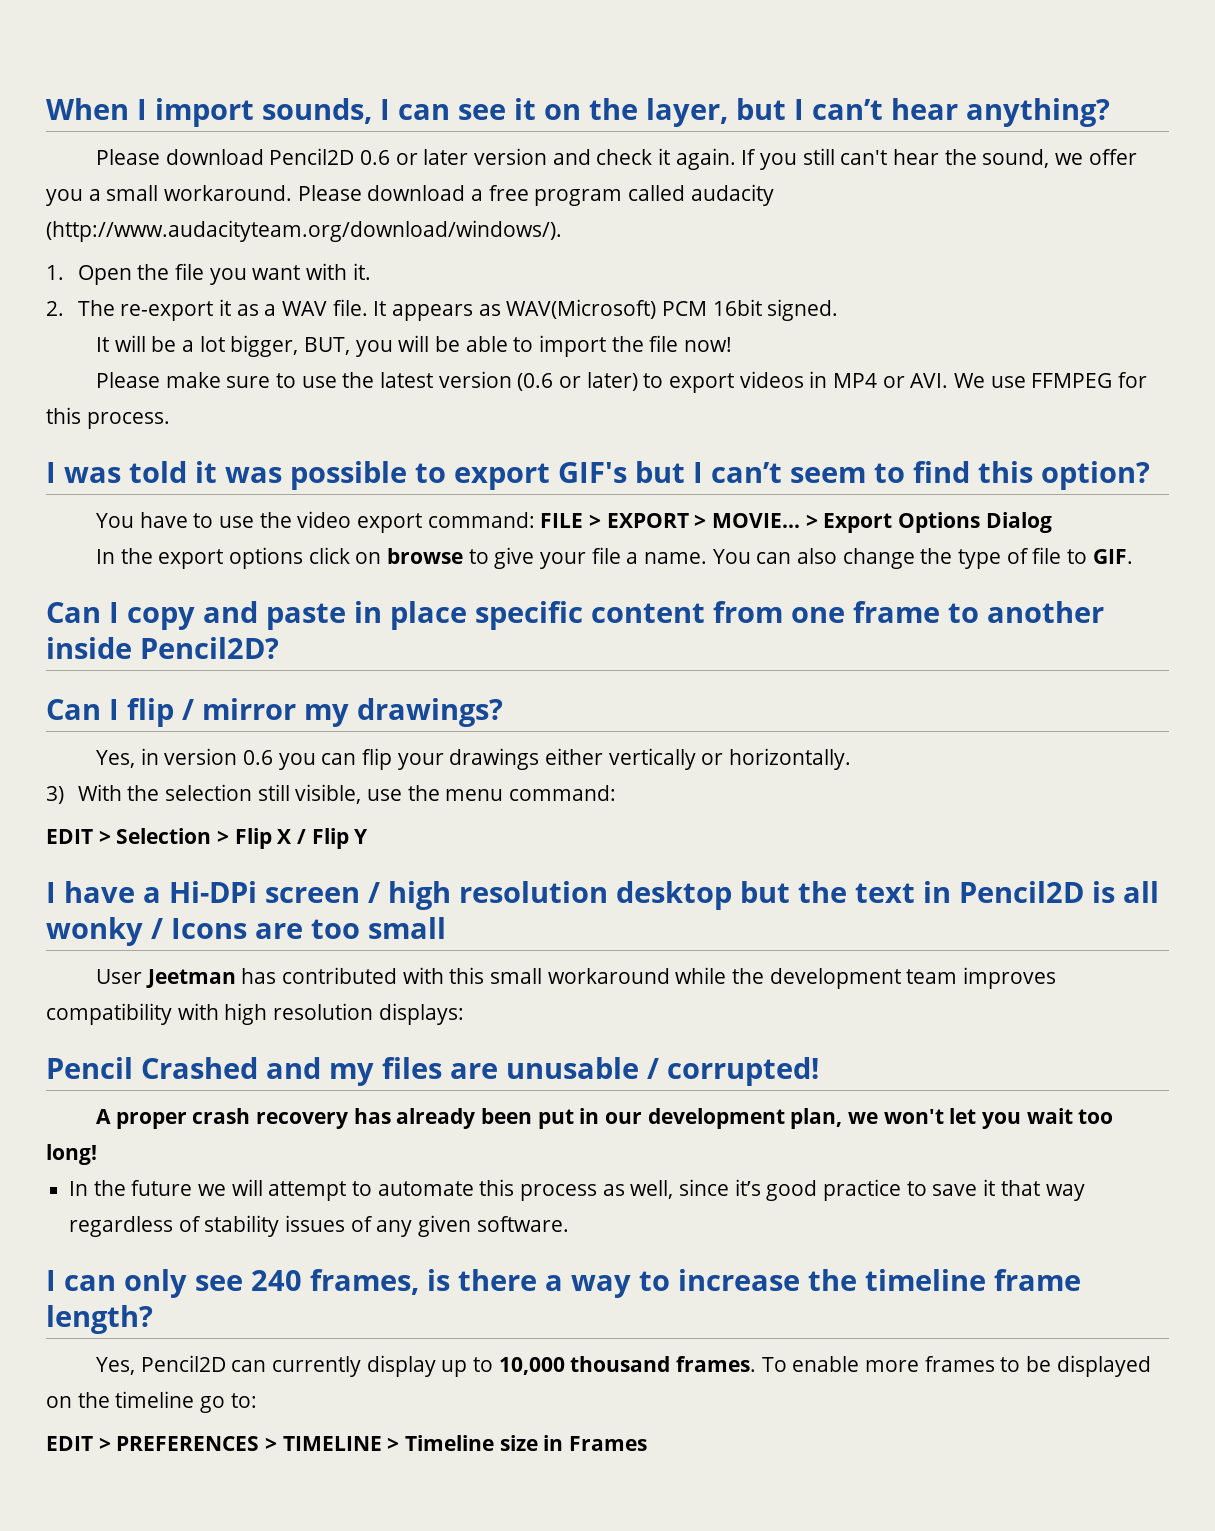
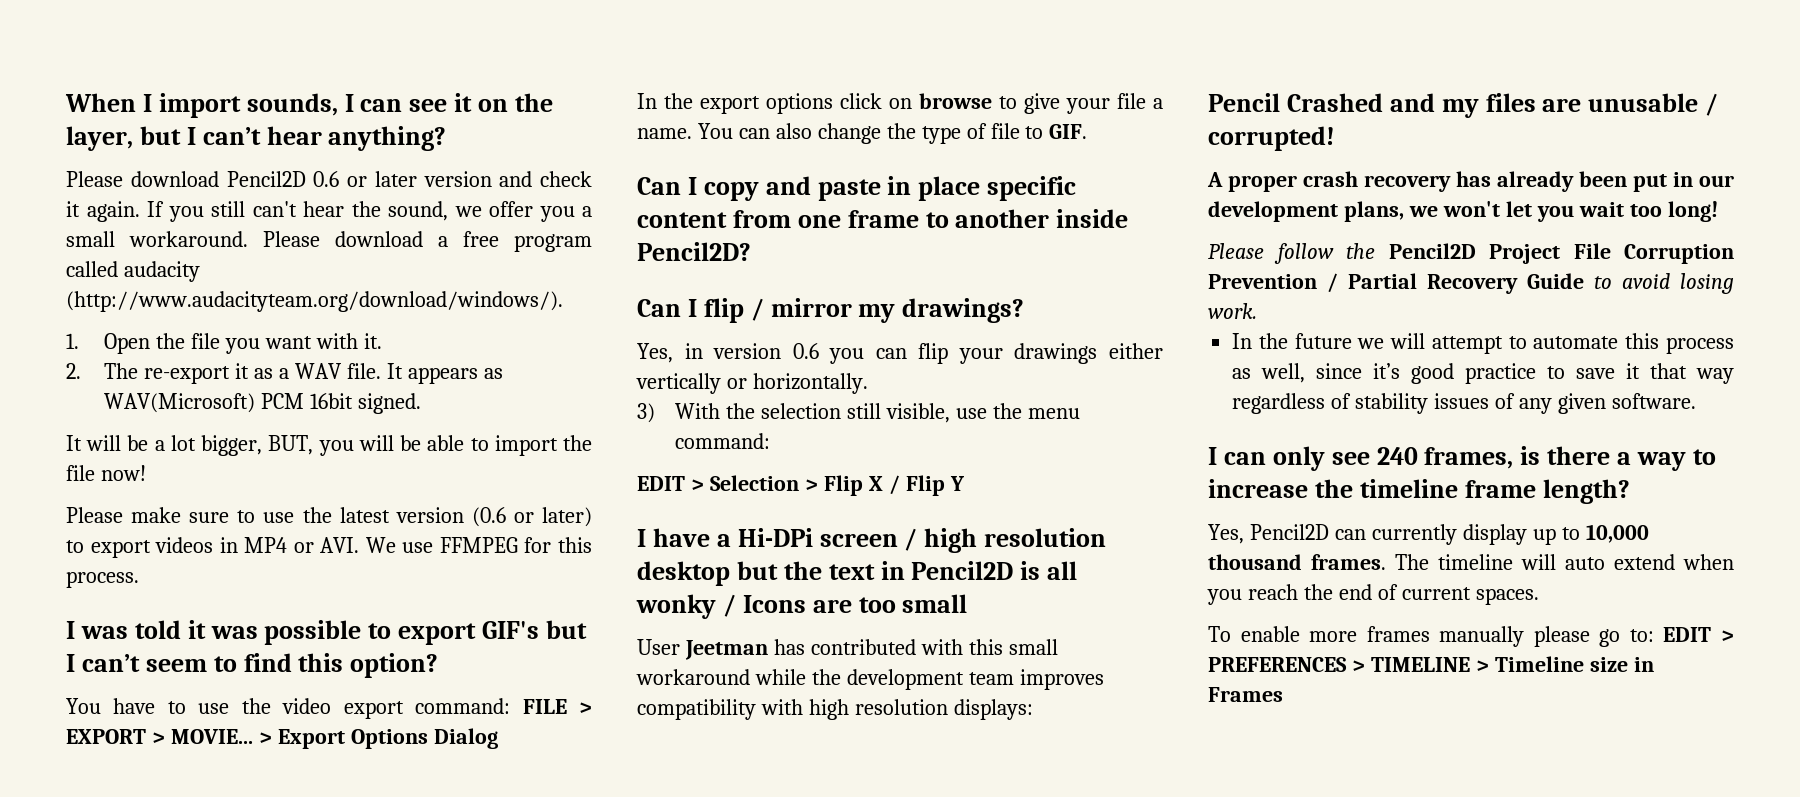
[790,1108,843,1129] plan, -> [1343,201,1404,222] plans,
(97, 1154) none -> [1208,243,1734,264] [1208,273,1734,294] [1208,303,1257,319] // Please follow the Pencil2D Project File Corruption Prevention / Partial Recovery Guide to avoid losing work.
[761,1355,1151,1377] [46,1391,195,1408] To enable more frames to be displayed on the timeline -> [1395,554,1734,570] [1207,584,1539,605] [1208,626,1590,647] The timeline will auto extend when you reach the end of current spaces. // To enable more frames manually please
(257, 1400) // -> (1654, 635) none

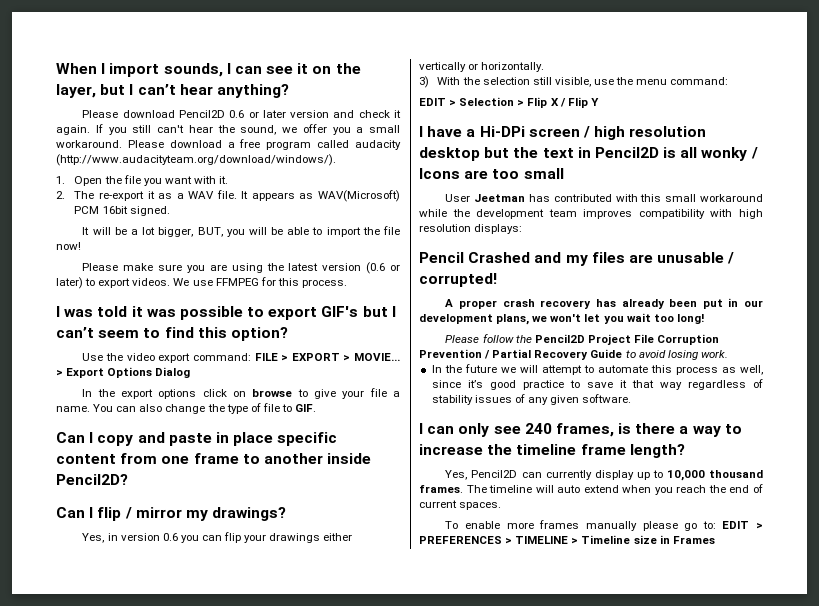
[237,510,295,523] to use -> [186,263,263,273] you are using
[155,537,360,553] videos in MP4 or AVI. -> [132,278,171,286] videos.
[66,698,230,714] You have to use -> [82,353,104,361] Use

